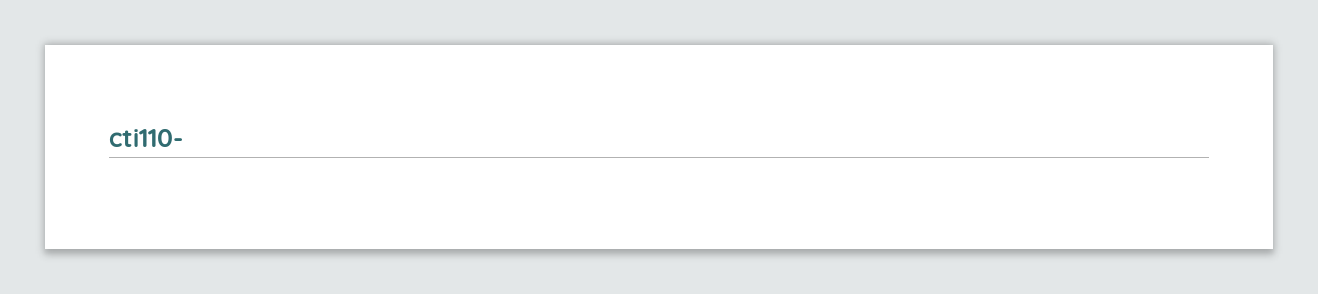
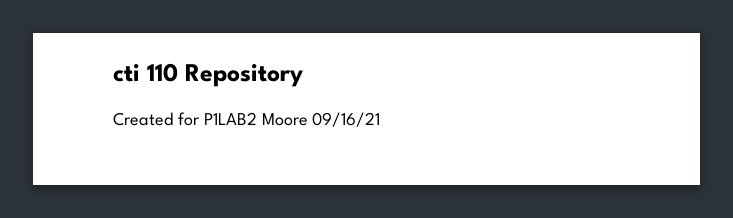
[109,129,183,147] cti110- -> [113,63,303,87] [113,112,381,127] cti 110 Repository // Created for P1LAB2 Moore 09/16/21

